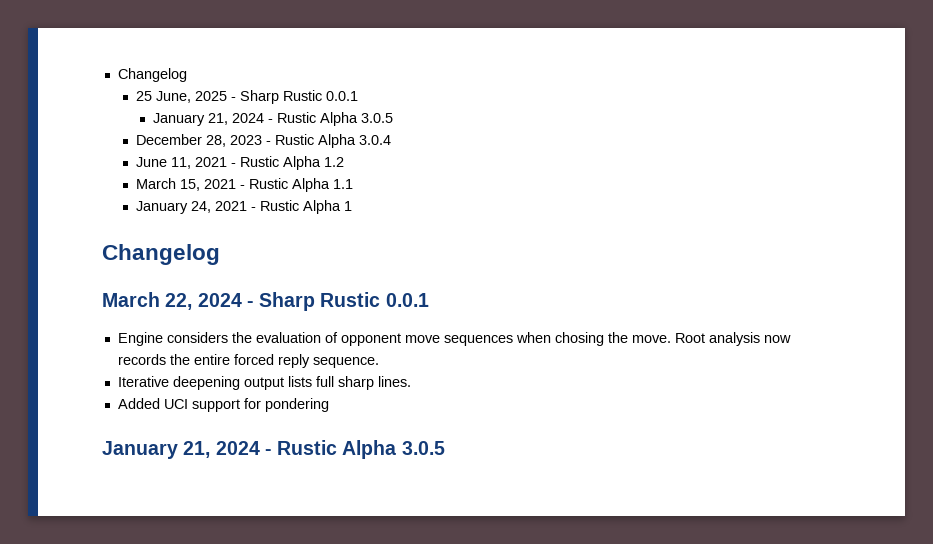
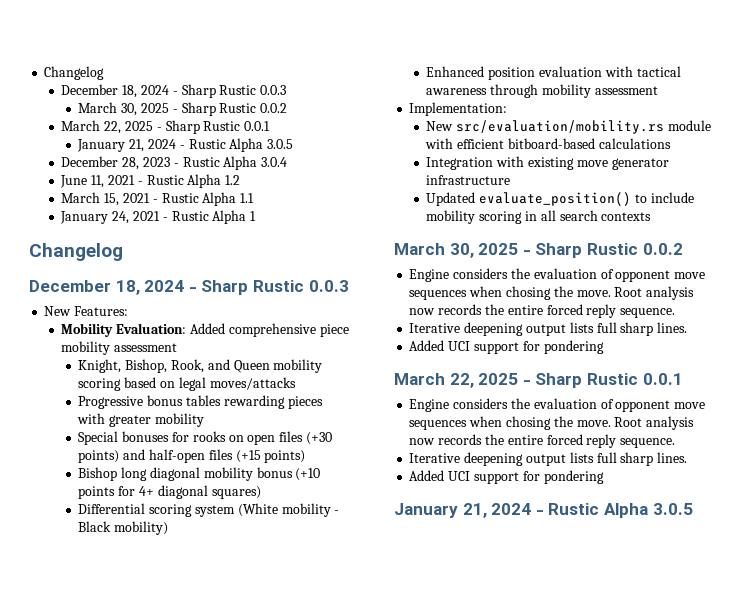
[117,68,187,82] [135,91,191,103] Changelog // 25 June, -> [44,66,105,80] [61,84,287,98] [78,102,288,116] [61,120,122,134] Changelog // December 18, 2024 - Sharp Rustic 0.0.3 // March 30, 2025 - Sharp Rustic 0.0.2 // March 22,
[102,292,242,310] // March 22, 2024 -> [29,280,349,295] [44,306,129,316] [61,323,349,337] [61,341,178,355] [78,359,323,373] [78,377,296,391] [78,395,323,409] [77,413,205,427] [78,431,332,445] [78,449,306,463] [78,467,321,481] [78,485,261,499] [78,503,340,517] [78,521,169,535] [426,66,681,80] [426,84,658,98] [409,102,508,116] [426,120,712,134] [425,138,671,149] [426,156,669,170] [426,175,511,185] [426,192,694,206] [426,210,652,224] [394,243,683,258] [409,268,706,282] [409,286,695,300] [409,304,676,318] [409,322,688,336] [409,340,604,354] [394,373,519,388] // December 18, 2024 - Sharp Rustic 0.0.3 // New Features: // Mobility Evaluation: Added comprehensive piece mobility assessment // Knight, Bishop, Rook, and Queen mobility scoring based on legal moves/attacks // Progressive bonus tables rewarding pieces with greater mobility // Special bonuses for rooks on open files (+30 points) and half-open files (+15 points) // Bishop long diagonal mobility bonus (+10 points for 4+ diagonal squares) // Differential scoring system (White mobility - Black mobility) // Enhanced position evaluation with tactical awareness through mobility assessment // Implementation: // New src/evaluation/mobility.rs module with efficient bitboard-based calculations // Integration with existing move generator infrastructure // Updated evaluate_position() to include mobility scoring in all search contexts // March 30, 2025 - Sharp Rustic 0.0.2 // Engine considers the evaluation of opponent move sequences when chosing the move. Root analysis now records the entire forced reply sequence. // Iterative deepening output lists full sharp lines. // Added UCI support for pondering // March 22, 2025

